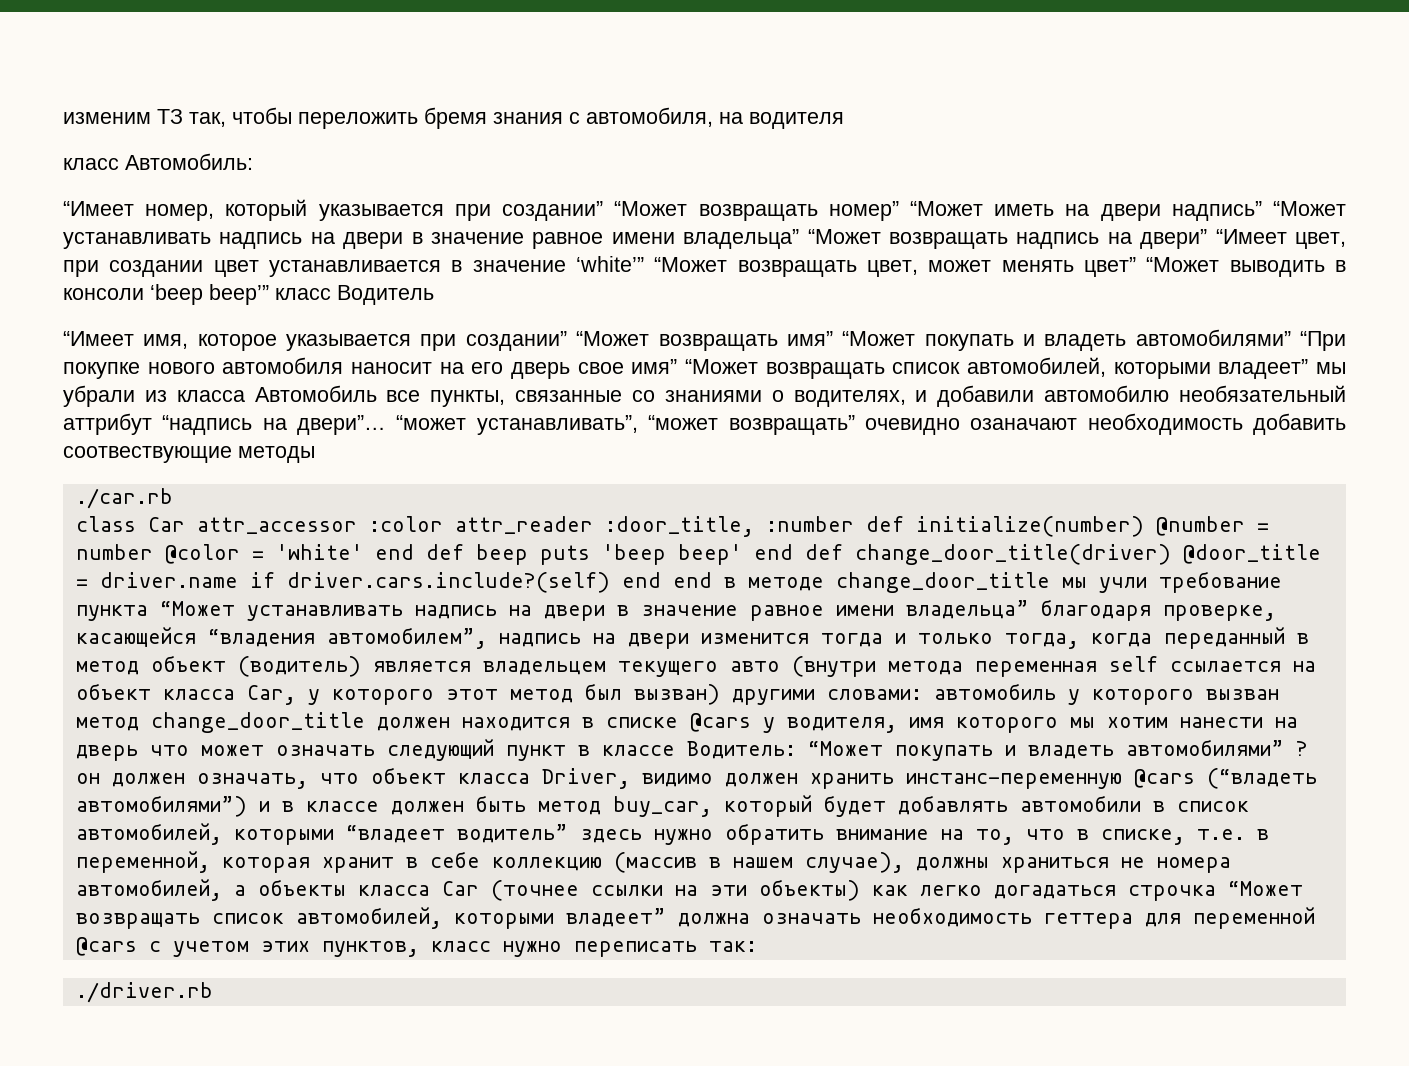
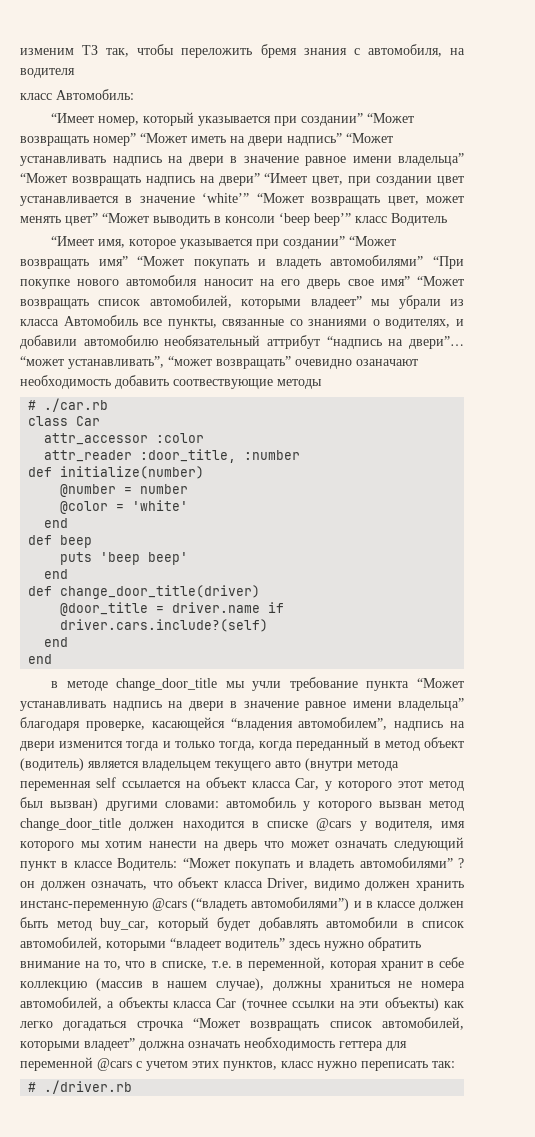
(315, 454) none -> [28,400,37,410] #
(185, 524) none -> (101, 421) //
(443, 524) none -> (205, 438) //
(854, 524) none -> (301, 455) //
(1144, 526) none -> (205, 472) //
(153, 552) none -> (189, 489) //
[374,544,414,560] end -> [44,518,69,528] // end //
(528, 554) none -> (93, 541) //
[753,544,793,560] end -> [44,569,69,579] // end //
(1171, 554) none -> (261, 592) //
[621,572,712,588] end end -> [44,637,69,647] [28,654,53,664] // end // end //
(757, 946) none -> [28,1082,37,1092] #

